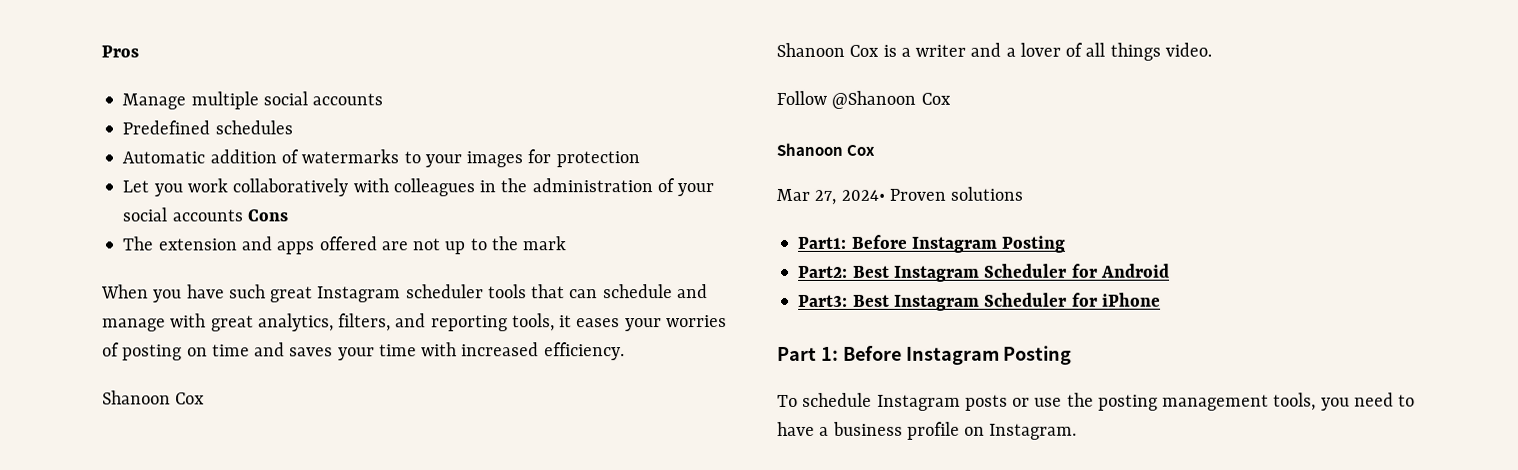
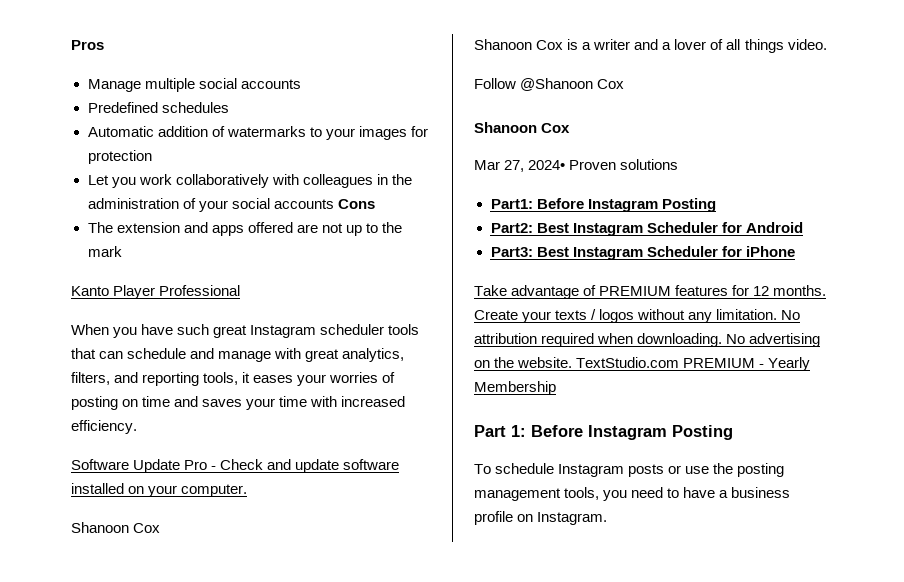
(568, 243) none -> [71,285,241,299] // Kanto Player Professional
(625, 351) none -> [71,459,400,473] [71,483,248,497] // Software Update Pro - Check and update software installed on your computer.
(1161, 299) none -> [474,285,827,299] [474,309,801,323] [474,333,821,347] [474,357,811,371] [474,381,556,395] // Take advantage of PREMIUM features for 12 months. Create your texts / logos without any limitation. No attribution required when downloading. No advertising on the website. TextStudio.com PREMIUM - Yearly Membership

